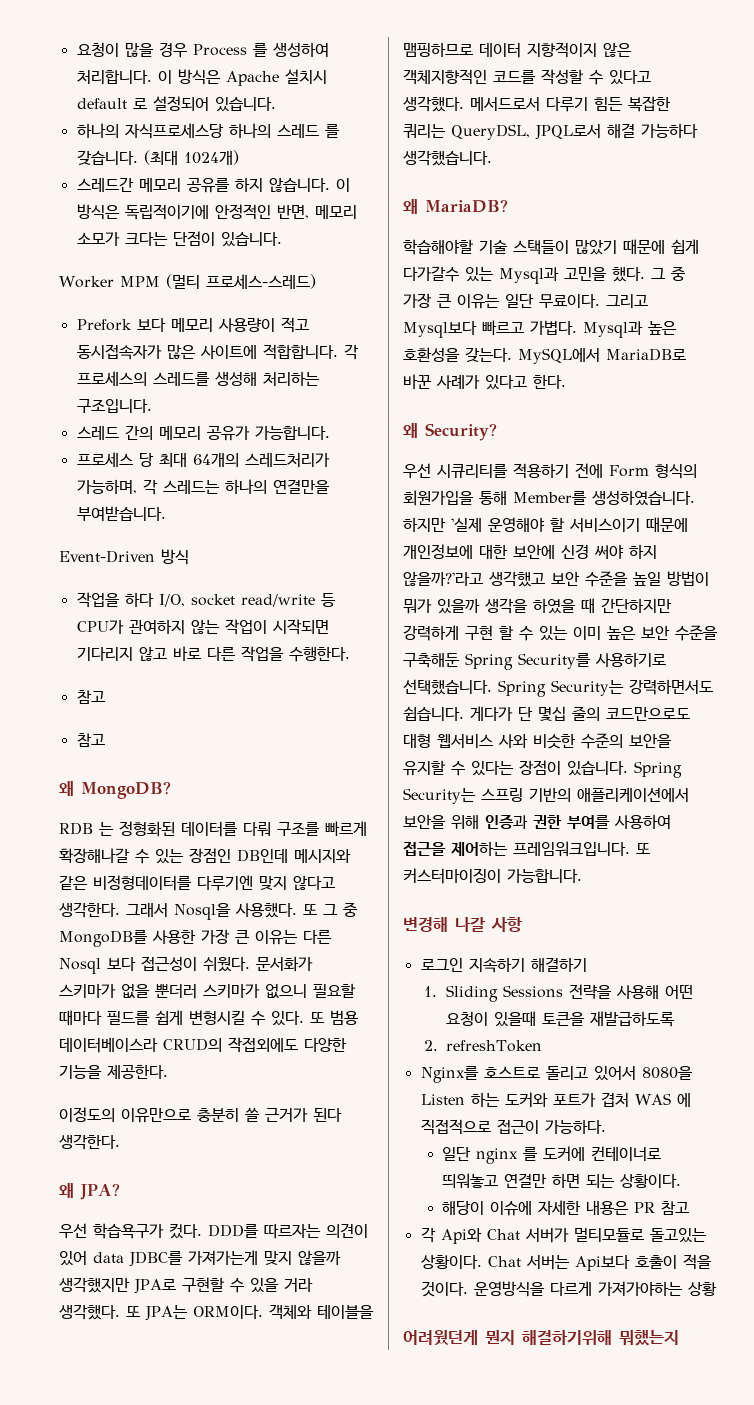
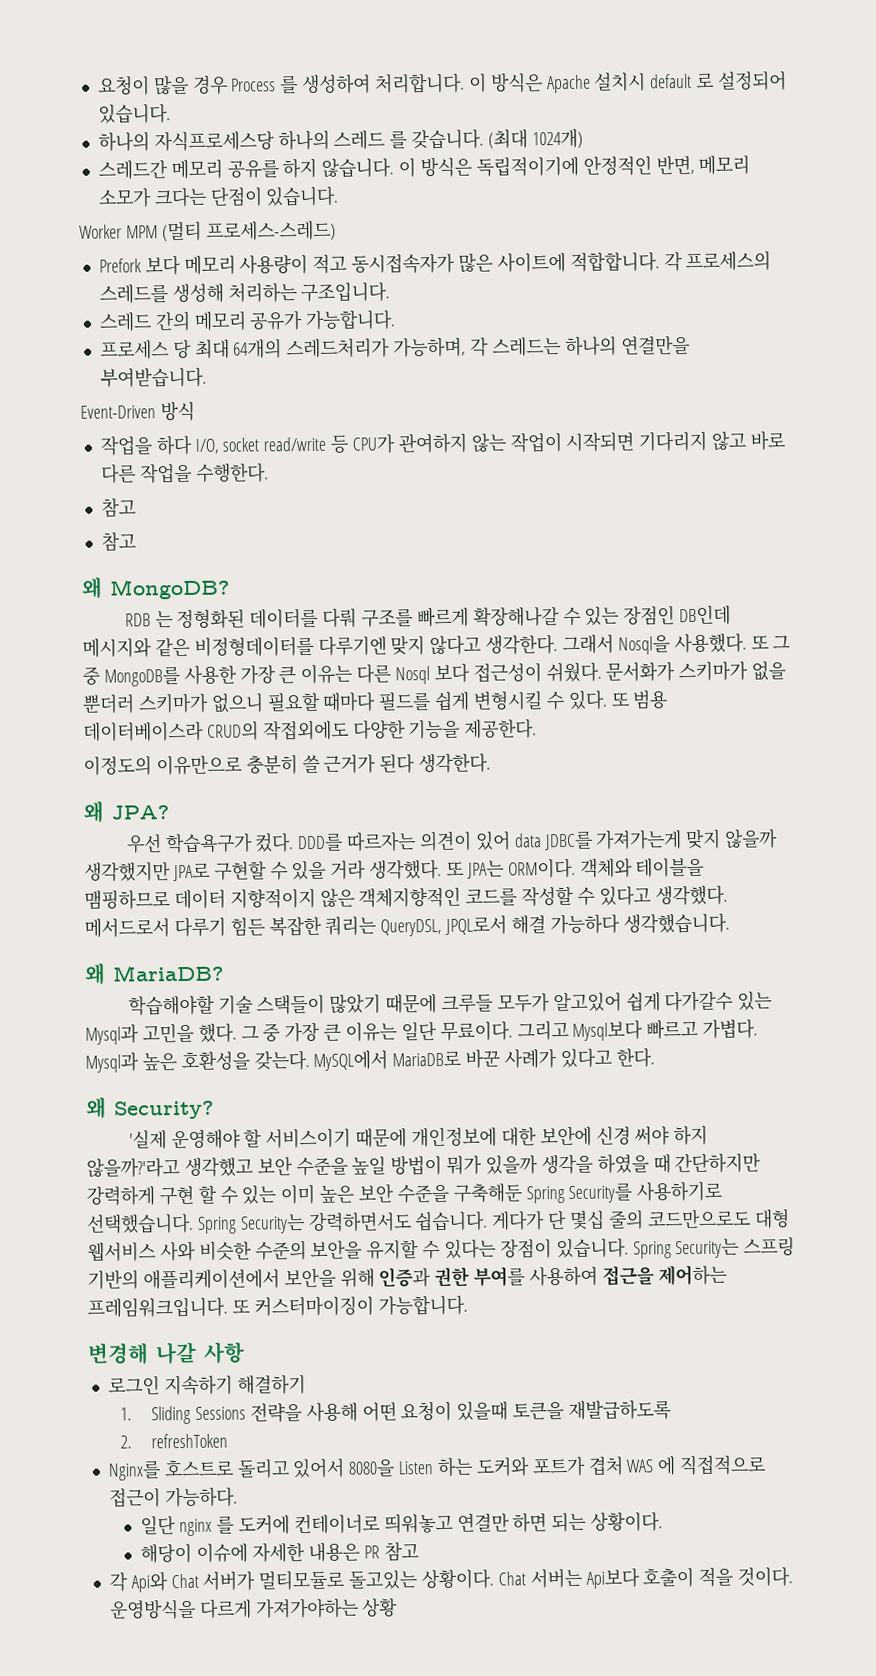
(665, 246) none -> [440,992,622,1013] 크루들 모두가 알고있어
[403,463,697,479] [403,490,695,506] [403,517,446,532] 우선 시큐리티를 적용하기 전에 Form 형식의 회원가입을 통해 Member를 생성하였습니다. 하지만 -> (214, 1110) none
[403,1330,679,1346] // 어려웠던게 뭔지 해결하기위해 뭐했는지 -> (399, 1608) none

